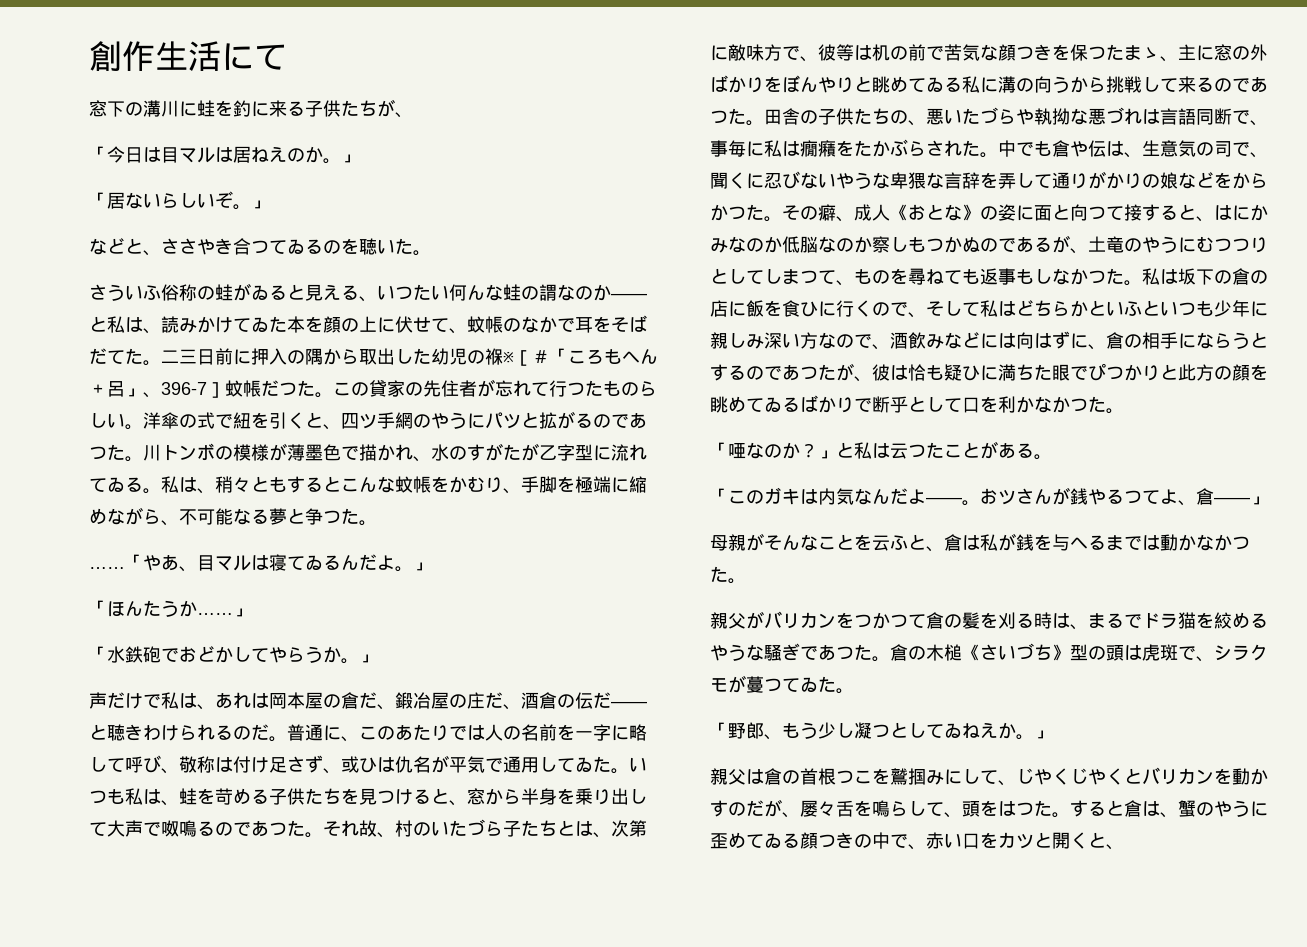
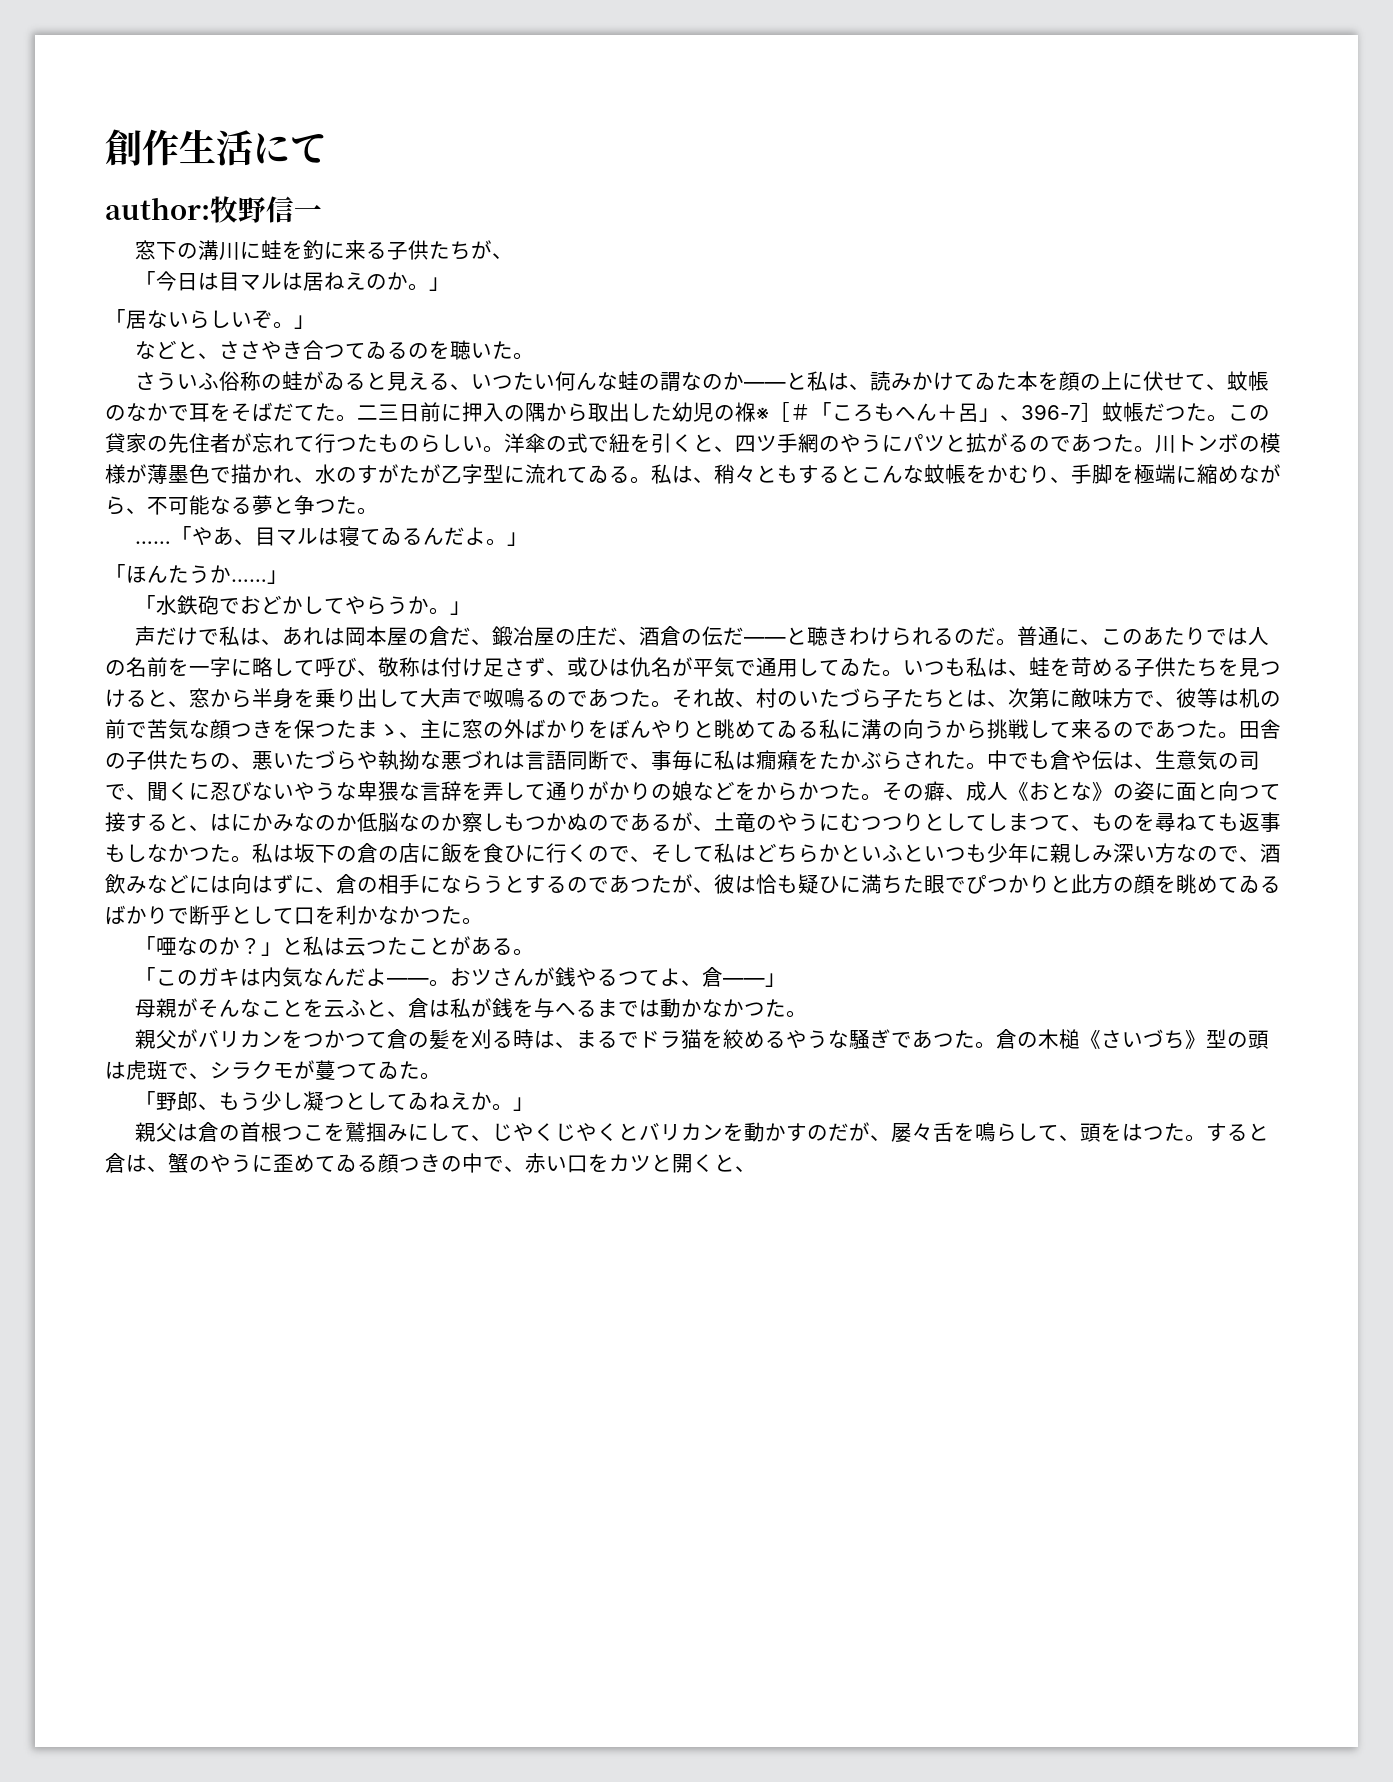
(287, 57) none -> [105,196,322,223] // author:牧野信一

